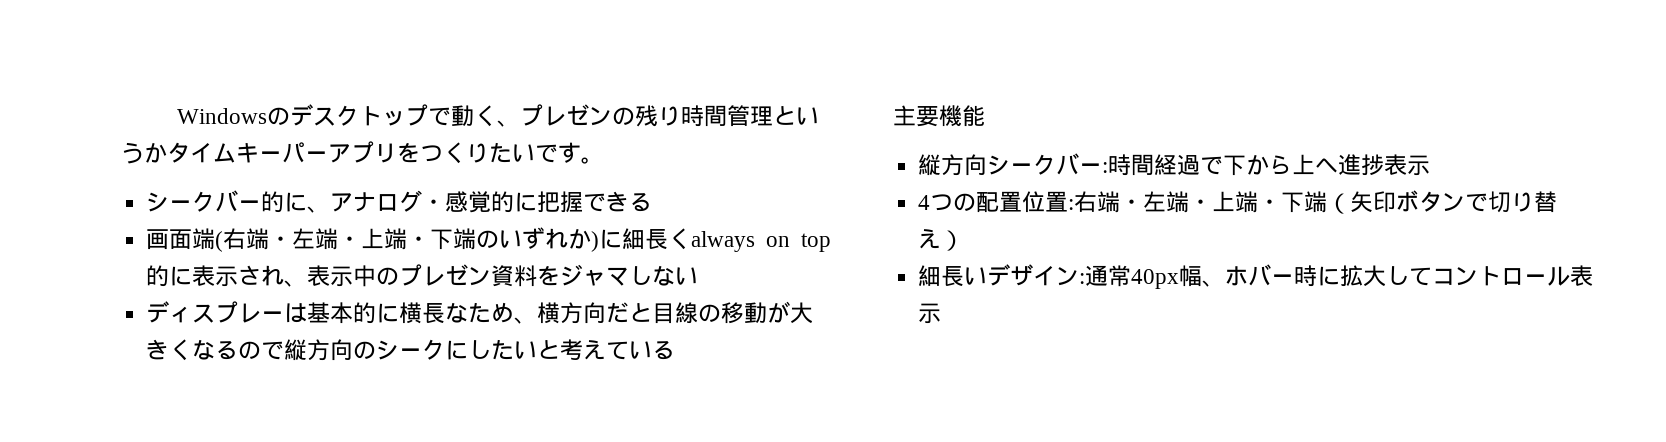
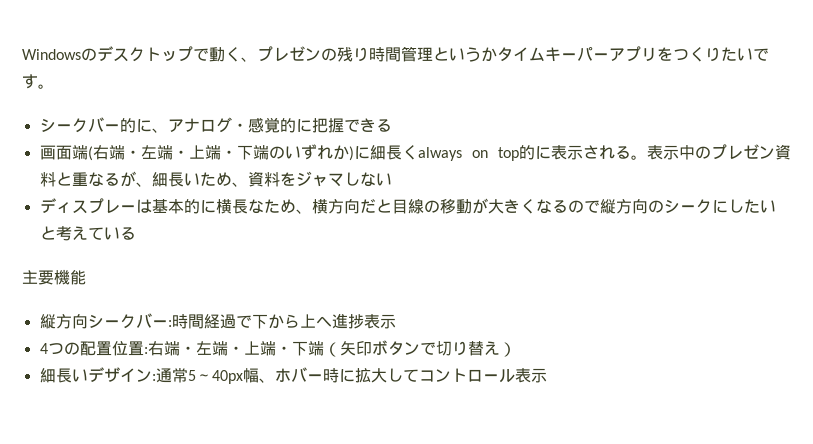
[284,280,308,287] 、 -> [615,146,647,160] る。
(538, 276) none -> [55,171,280,187] と重なるが、細長いため、資料
(1132, 276) none -> [187,370,212,381] 5～

